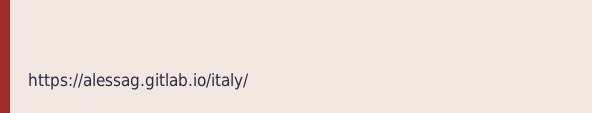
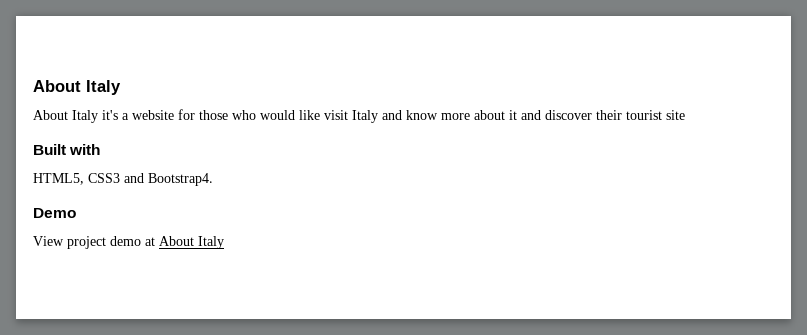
[28,73,249,90] https://alessag.gitlab.io/italy/ -> [33,80,121,95] [33,109,685,123] [33,144,101,155] [33,173,213,186] [33,208,76,218] [33,236,224,249] About Italy // About Italy it's a website for those who would like visit Italy and know more about it and discover their tourist site // Built with // HTML5, CSS3 and Bootstrap4. // Demo // View project demo at About Italy

